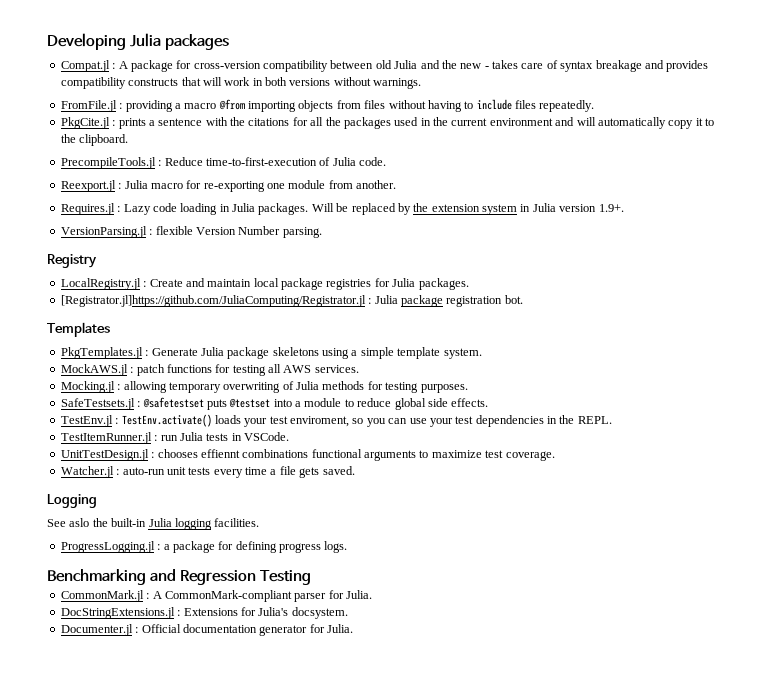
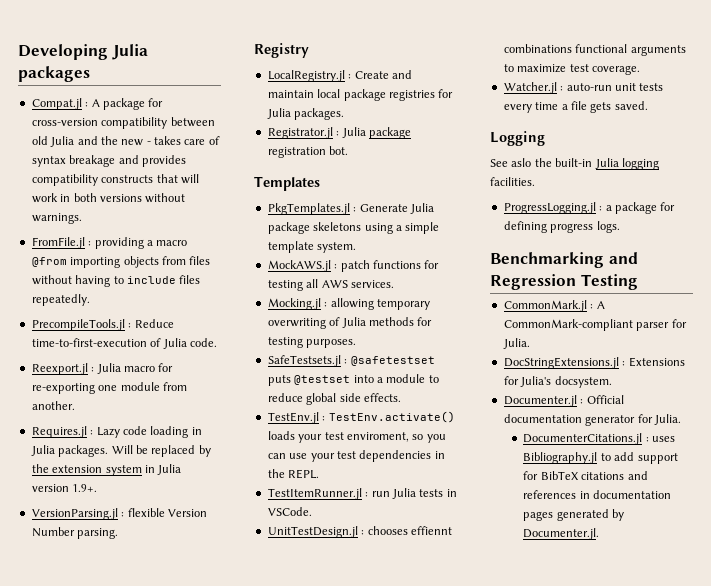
[60,117,714,129] [60,134,129,146] // PkgCite.jl : prints a sentence with the citations for all the packages used in the current environment and will automatically copy it to the clipboard. -> (90, 300) none
[60,295,366,307] [Registrator.jl]https://github.com/JuliaComputing/Registrator.jl -> [267,127,333,139] Registrator.jl
(353, 628) none -> [523,433,676,445] [523,452,678,464] [523,471,648,480] [523,490,672,499] [523,509,625,521] [523,528,600,540] // DocumenterCitations.jl : uses Bibliography.jl to add support for BibTeX citations and references in documentation pages generated by Documenter.jl.

